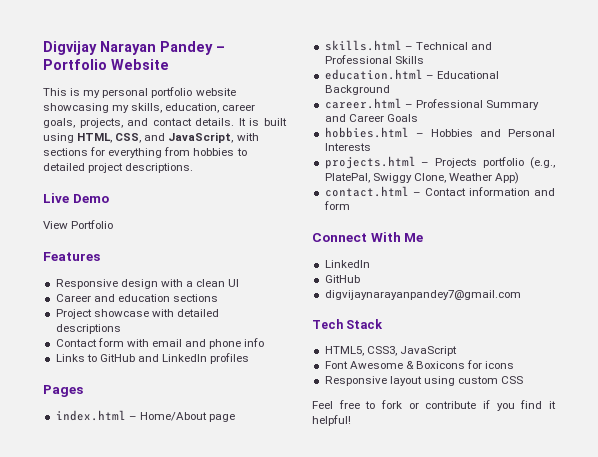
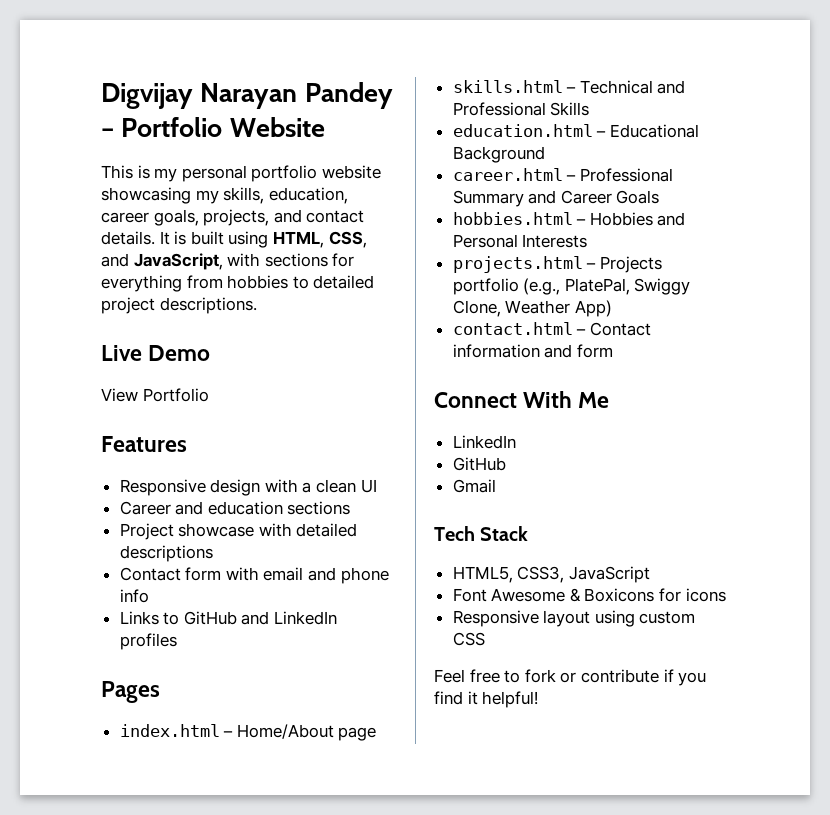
[324,290,521,300] digvijaynarayanpandey7@gmail.com -> [452,479,496,493] Gmail

